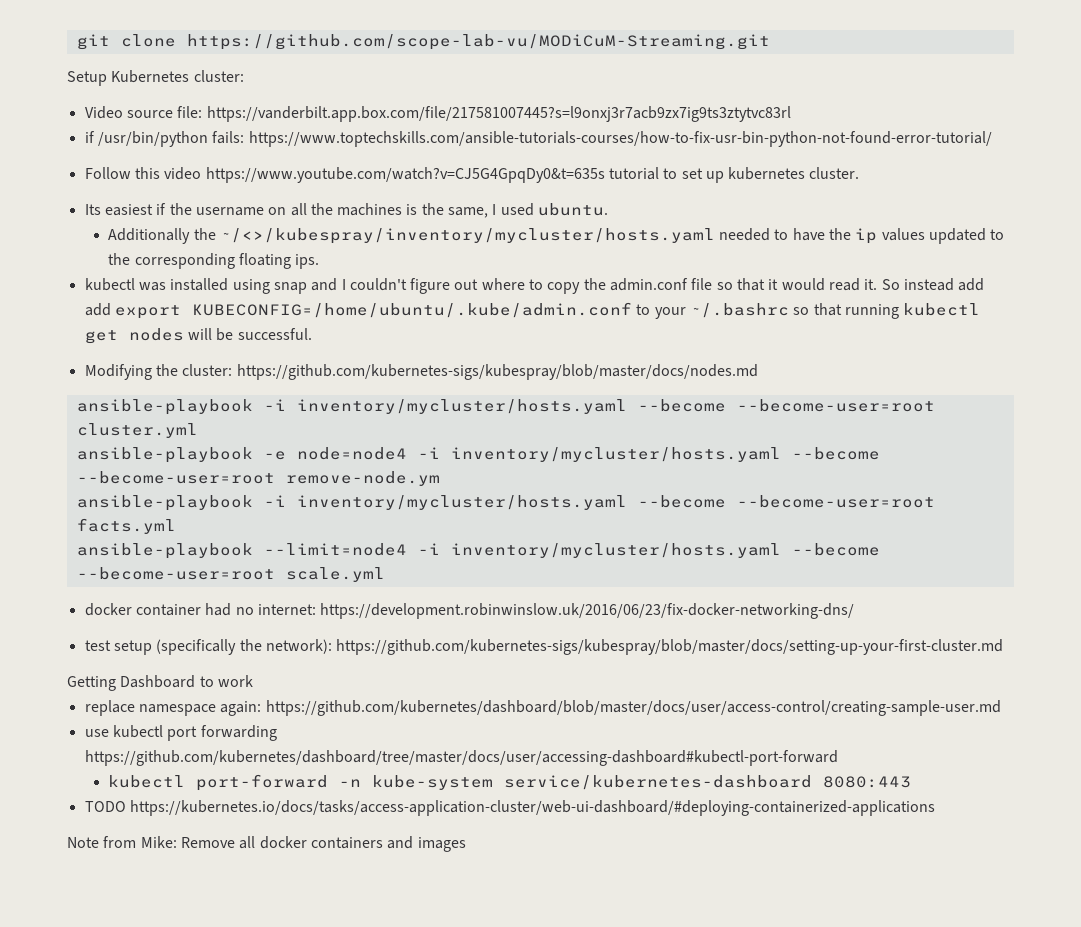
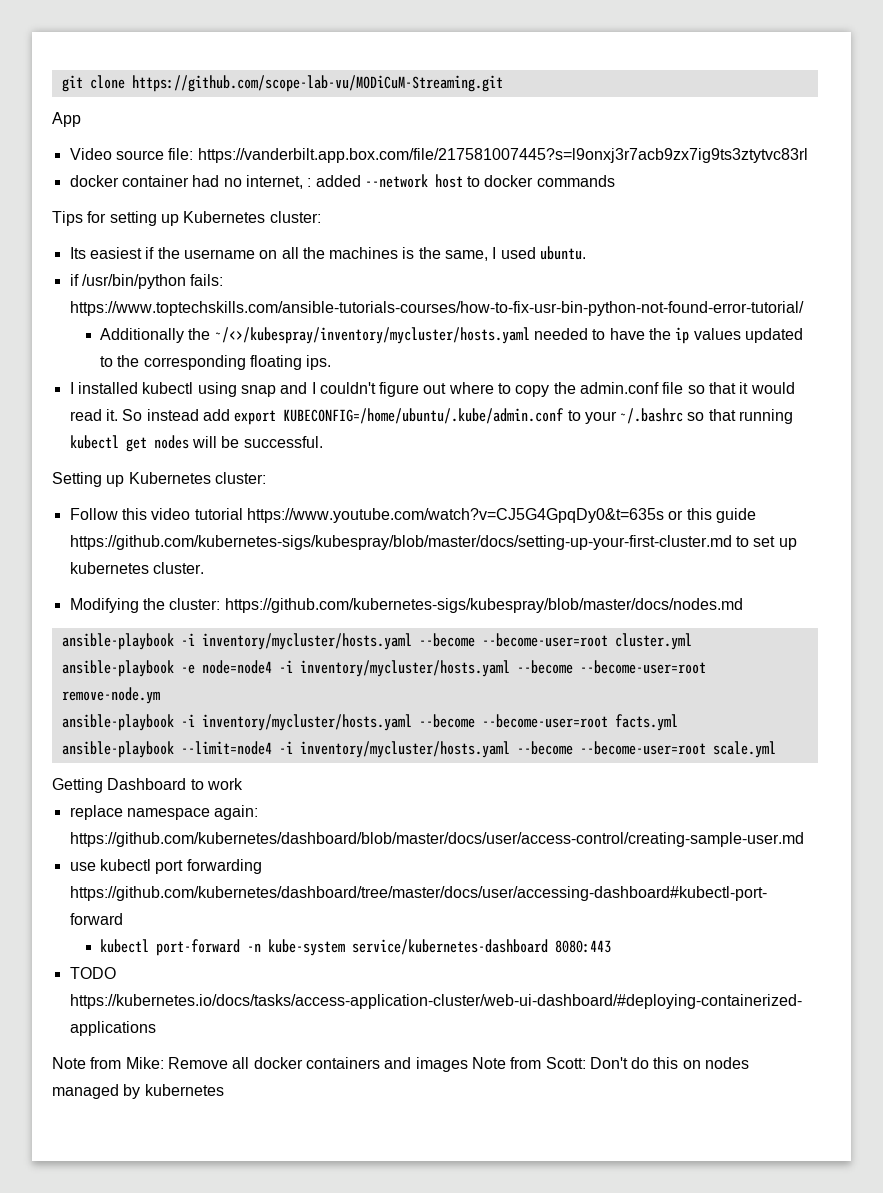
[67,70,244,86] Setup Kubernetes cluster: -> [52,112,81,127] App
[84,131,992,147] [84,167,860,183] if /usr/bin/python fails: https://www.toptechskills.com/ansible-tutorials-courses/how-to-fix-usr-bin-python-not-found-error-tutorial/ // Follow this video https://www.youtube.com/watch?v=CJ5G4GpqDy0&t=635s tutorial to set up kubernetes cluster. -> [69,174,615,189] [52,211,321,226] docker container had no internet, : added --network host to docker commands // Tips for setting up Kubernetes cluster:
(609, 209) none -> [69,274,224,289] [69,301,804,316] // if /usr/bin/python fails: https://www.toptechskills.com/ansible-tutorials-courses/how-to-fix-usr-bin-python-not-found-error-tutorial/
[84,278,229,291] kubectl was installed -> [69,382,194,394] I installed kubectl
[84,303,111,316] add -> (230, 415) none
(312, 334) none -> [52,472,266,487] [69,508,756,523] [69,535,797,550] [69,562,204,574] // Setting up Kubernetes cluster: // Follow this video tutorial https://www.youtube.com/watch?v=CJ5G4GpqDy0&t=635s or this guide https://github.com/kubernetes-sigs/kubespray/blob/master/docs/setting-up-your-first-cluster.md to set up kubernetes cluster.
[84,603,855,619] [84,639,1004,655] // docker container had no internet: https://development.robinwinslow.uk/2016/06/23/fix-docker-networking-dns/ // test setup (specifically the network): https://github.com/kubernetes-sigs/kubespray/blob/master/docs/setting-up-your-first-cluster.md -> (776, 749) none
(466, 844) none -> [471,1057,750,1069] [52,1084,224,1099] Note from Scott: Don't do this on nodes managed by kubernetes

